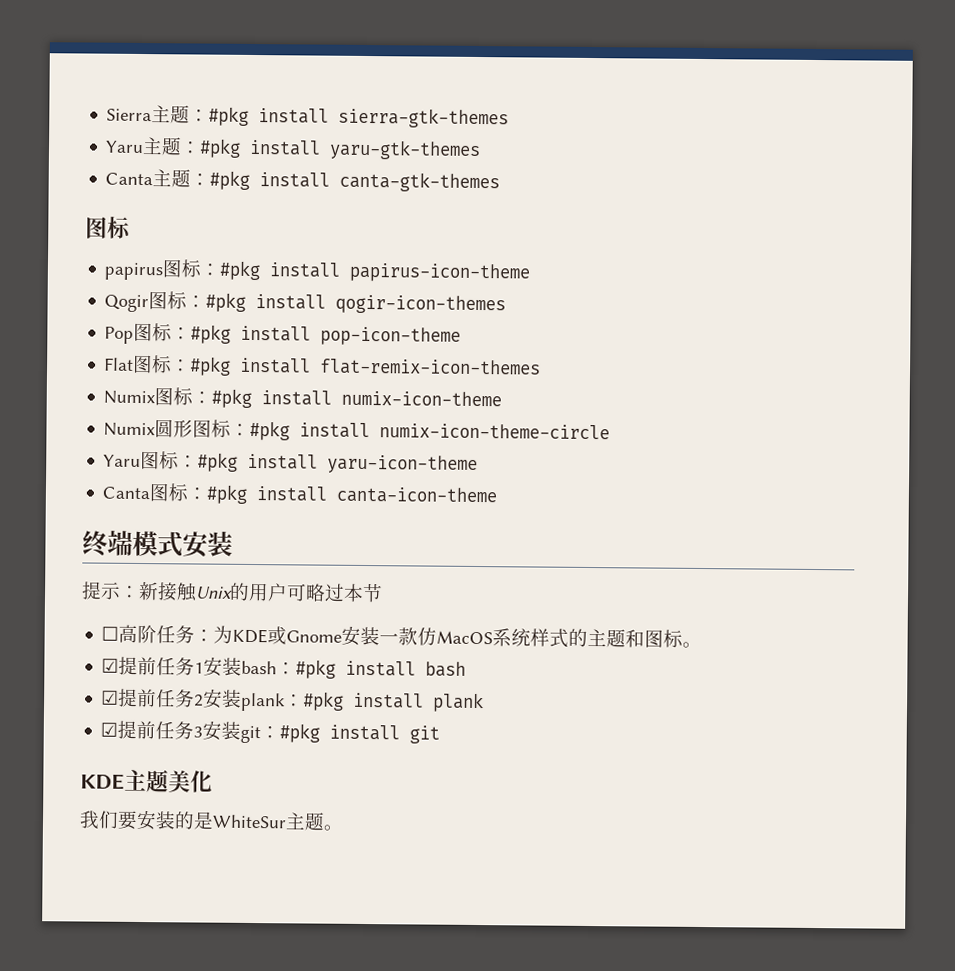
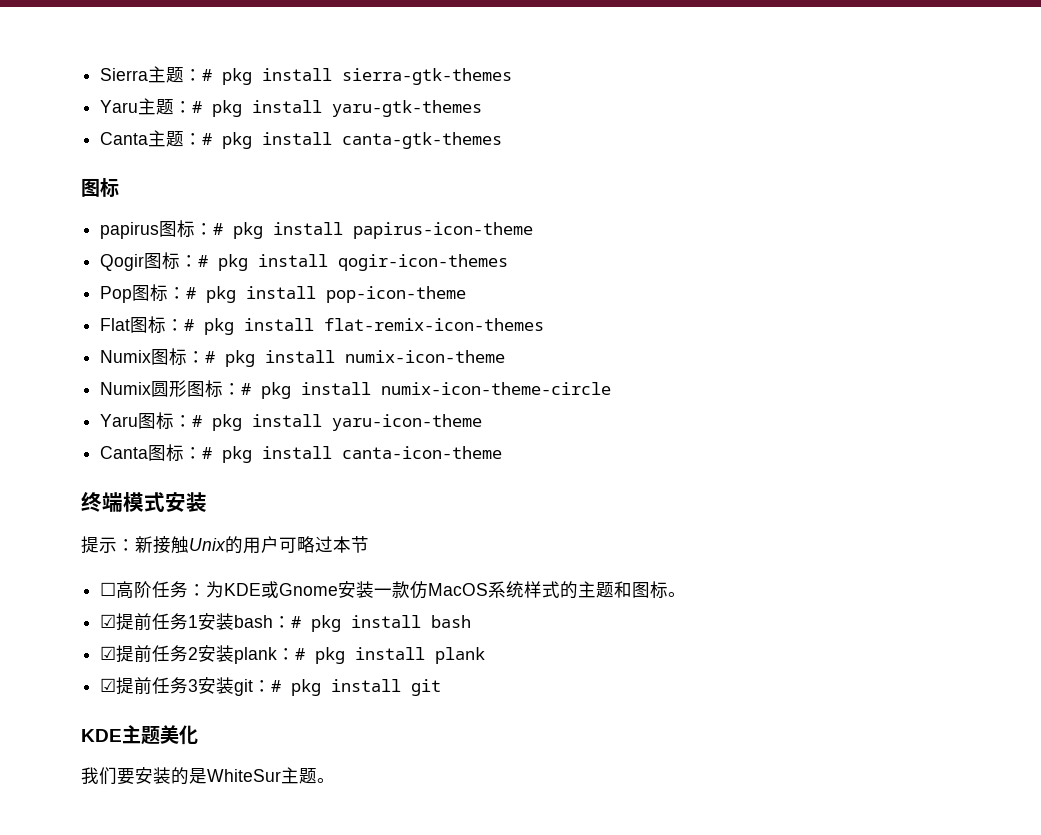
[208,106,250,126] #pkg -> [202,68,253,85] # pkg
[199,138,242,158] #pkg -> [192,100,243,117] # pkg
[209,170,251,190] #pkg -> [202,132,253,149] # pkg
[219,260,261,281] #pkg -> [213,222,264,239] # pkg
[205,292,247,312] #pkg -> [198,254,249,271] # pkg
[190,324,232,344] #pkg -> [186,286,237,303] # pkg
[189,356,232,376] #pkg -> [184,318,235,335] # pkg
[211,388,253,408] #pkg -> [205,350,256,367] # pkg
[249,420,291,441] #pkg -> [241,382,292,399] # pkg
[197,452,239,472] #pkg -> [192,414,243,431] # pkg
[206,484,248,504] #pkg -> [202,446,253,463] # pkg
[295,659,337,679] #pkg -> [291,615,342,632] # pkg
[302,691,345,711] #pkg -> [295,647,346,664] # pkg
[279,723,321,743] #pkg -> [271,679,322,696] # pkg

